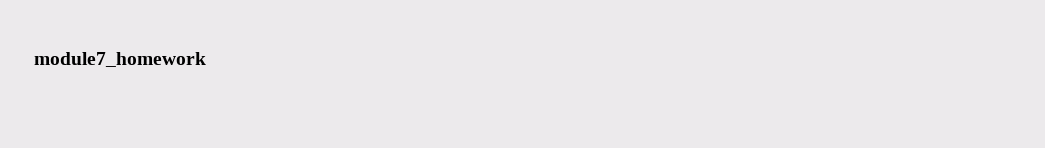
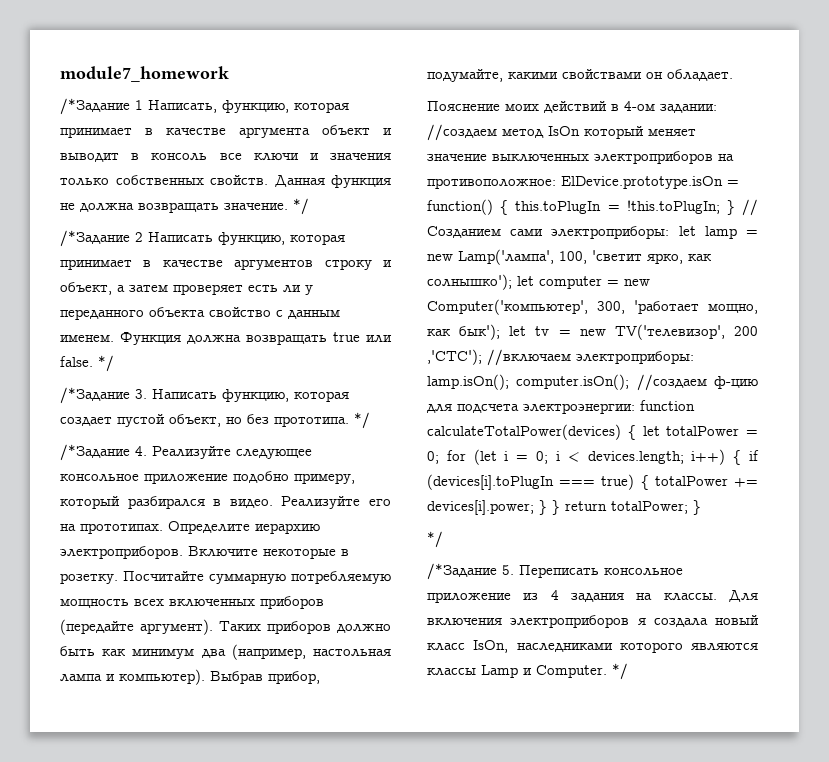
(206, 59) none -> [60,98,349,115] [60,125,392,138] [60,153,391,162] [60,175,391,188] [60,198,309,215] [60,230,345,247] [60,259,392,270] [60,282,313,295] [60,307,340,320] [60,332,392,345] [60,355,114,372] [60,387,349,404] [60,412,370,429] [60,444,312,461] [60,471,355,484] [60,496,391,509] [60,521,320,534] [60,546,349,559] [60,571,391,584] [60,596,324,609] [60,619,391,635] [60,644,391,660] [60,669,320,685] [427,69,733,82] [427,101,717,113] [427,124,696,141] [427,151,734,164] [427,176,739,189] [427,199,758,216] [427,226,758,239] [427,249,711,265] [427,274,650,290] [427,299,758,315] [427,324,758,340] [427,349,694,366] [427,374,758,391] [427,400,695,414] [427,424,758,440] [427,449,759,465] [427,474,758,490] [427,500,701,515] [427,531,443,548] [427,563,683,580] [427,590,758,603] [427,615,759,628] [427,640,758,653] [427,663,628,680] // /*Задание 1 Написать, функцию, которая принимает в качестве аргумента объект и выводит в консоль все ключи и значения только собственных свойств. Данная функция не должна возвращать значение. */ // /*Задание 2 Написать функцию, которая принимает в качестве аргументов строку и объект, а затем проверяет есть ли у переданного объекта свойство с данным именем. Функция должна возвращать true или false. */ // /*Задание 3. Написать функцию, которая создает пустой объект, но без прототипа. */ // /*Задание 4. Реализуйте следующее консольное приложение подобно примеру, который разбирался в видео. Реализуйте его на прототипах. Определите иерархию электроприборов. Включите некоторые в розетку. Посчитайте суммарную потребляемую мощность всех включенных приборов (передайте аргумент). Таких приборов должно быть как минимум два (например, настольная лампа и компьютер). Выбрав прибор, подумайте, какими свойствами он обладает. // Пояснение моих действий в 4-ом задании: //создаем метод IsOn который меняет значение выключенных электроприборов на противоположное: ElDevice.prototype.isOn = function() { this.toPlugIn = !this.toPlugIn; } // Созданием сами электроприборы: let lamp = new Lamp('лампа', 100, 'светит ярко, как солнышко'); let computer = new Computer('компьютер', 300, 'работает мощно, как бык'); let tv = new TV('телевизор', 200 ,'СТС'); //включаем электроприборы: lamp.isOn(); computer.isOn(); //создаем ф-цию для подсчета электроэнергии: function calculateTotalPower(devices) { let totalPower = 0; for (let i = 0; i < devices.length; i++) { if (devices[i].toPlugIn === true) { totalPower += devices[i].power; } } return totalPower; } // */ // /*Задание 5. Переписать консольное приложение из 4 задания на классы. Для включения электроприборов я создала новый класс IsOn, наследниками которого являются классы Lamp и Computer. */

